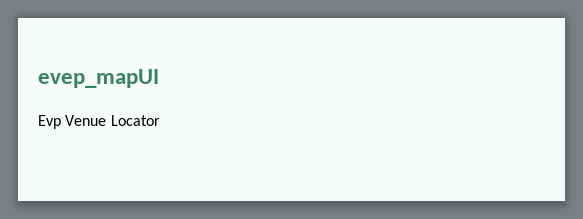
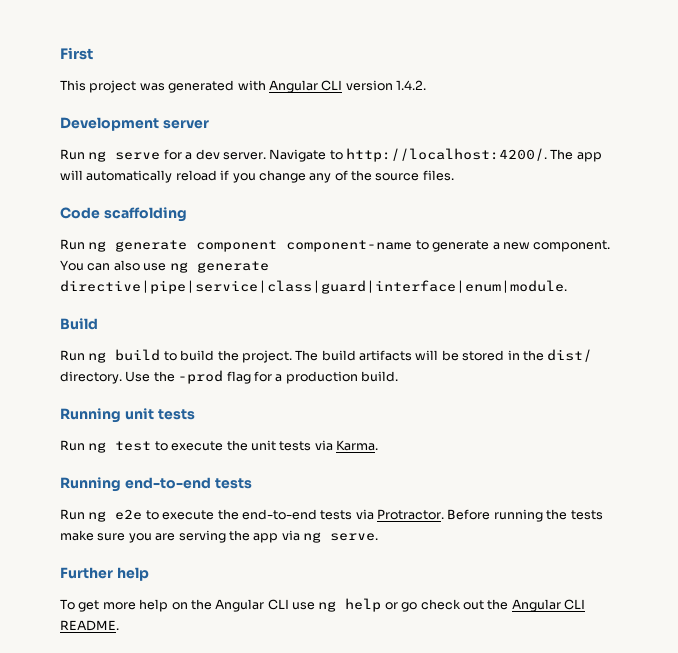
[38,69,159,88] [38,115,160,129] evep_mapUI // Evp Venue Locator -> [60,47,93,60] [60,80,426,93] [60,117,209,131] [60,148,602,162] [60,170,454,183] [60,207,187,222] [60,239,611,252] [60,260,269,273] [60,280,567,294] [60,318,98,330] [60,349,593,363] [60,370,398,384] [60,408,195,423] [60,440,378,453] [60,477,252,492] [60,509,603,522] [60,530,378,543] [60,567,149,581] [60,598,585,612] [60,620,119,631] First // This project was generated with Angular CLI version 1.4.2. // Development server // Run ng serve for a dev server. Navigate to http://localhost:4200/. The app will automatically reload if you change any of the source files. // Code scaffolding // Run ng generate component component-name to generate a new component. You can also use ng generate directive|pipe|service|class|guard|interface|enum|module. // Build // Run ng build to build the project. The build artifacts will be stored in the dist/ directory. Use the -prod flag for a production build. // Running unit tests // Run ng test to execute the unit tests via Karma. // Running end-to-end tests // Run ng e2e to execute the end-to-end tests via Protractor. Before running the tests make sure you are serving the app via ng serve. // Further help // To get more help on the Angular CLI use ng help or go check out the Angular CLI README.

